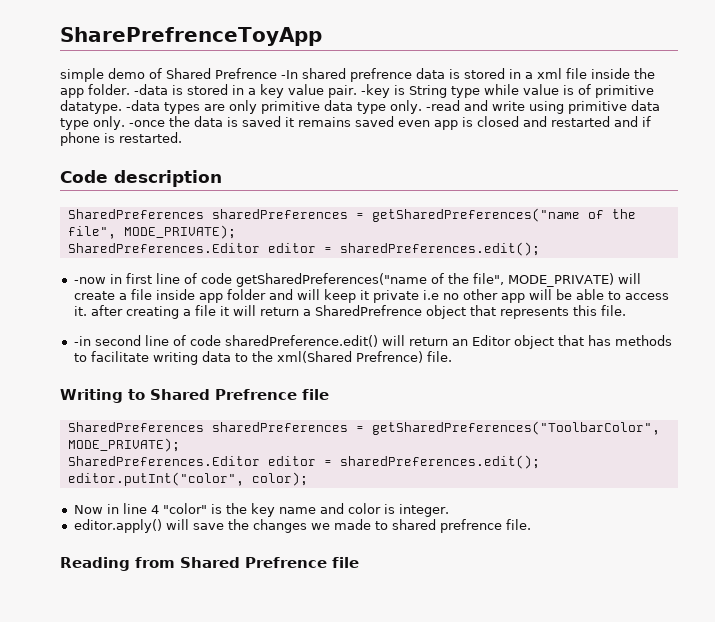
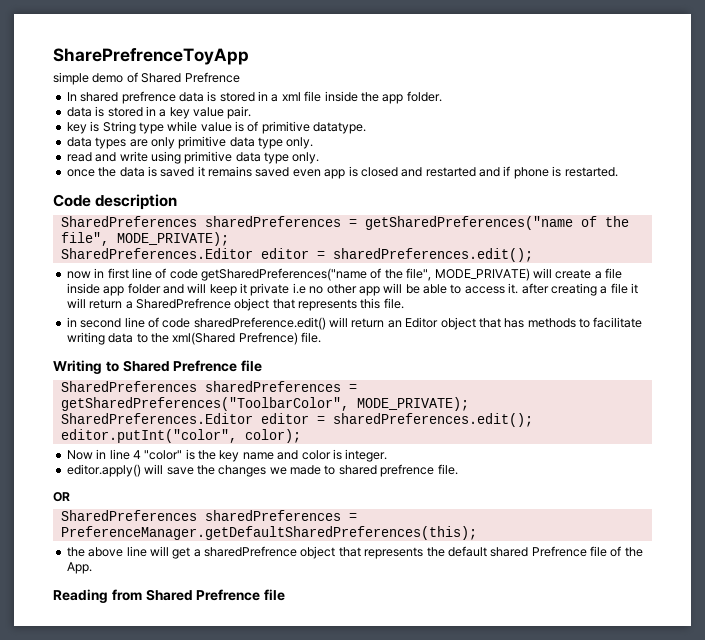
[281,70,298,79] -In -> [66,92,77,101] // In
[133,84,168,95] -data -> [66,107,92,117] // data
[360,84,390,98] -key -> [66,122,87,134] // key
[126,100,160,111] -data -> [66,137,92,147] // data
[425,100,460,111] -read -> [66,152,92,162] // read
[128,120,165,127] -once -> [66,169,95,177] // once
[73,277,106,284] -now -> [66,271,91,279] now
[73,336,91,346] -in -> [66,317,77,327] in
(531, 524) none -> [53,492,70,502] [60,510,357,521] [60,526,477,540] [66,546,643,559] [66,562,92,574] // OR // SharedPreferences sharedPreferences = PreferenceManager.getDefaultSharedPreferences(this); // the above line will get a sharedPrefrence object that represents the default shared Prefrence file of the App.

